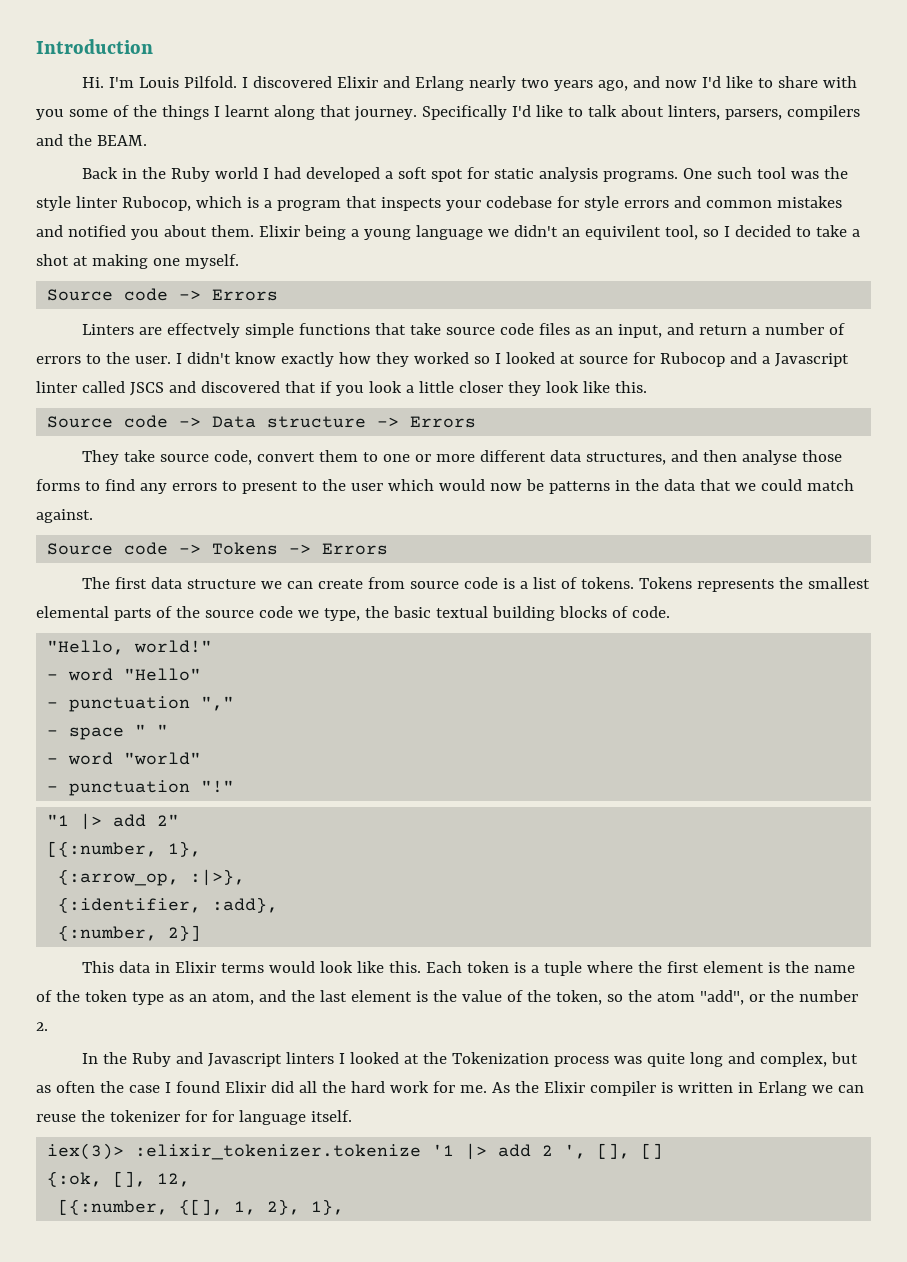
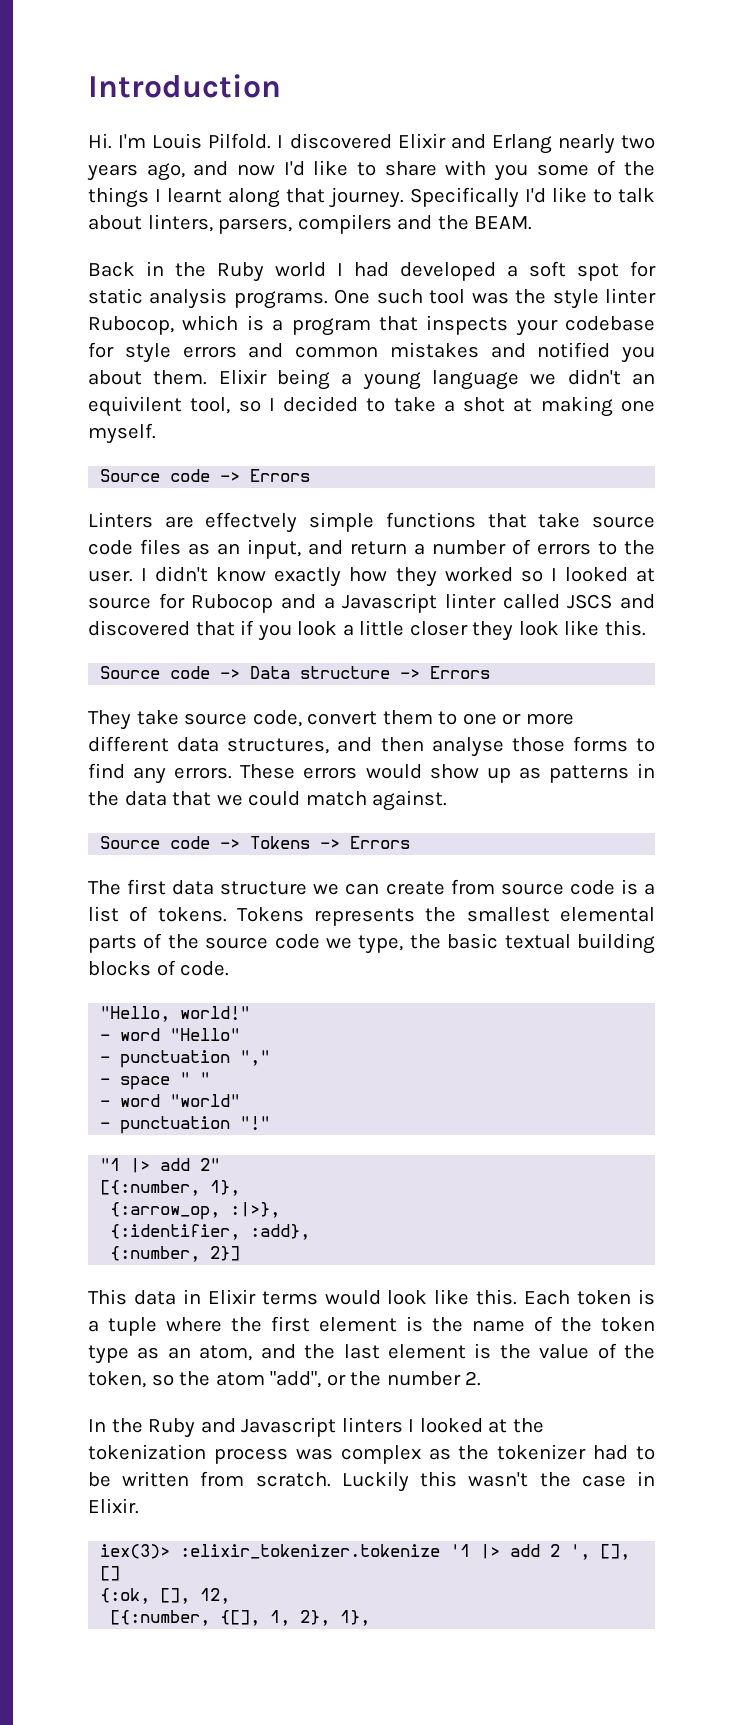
[171,479,544,494] errors to present to the user which would now be -> [174,764,541,783] errors. These errors would show up as
[451,1052,549,1064] Tokenization -> [88,1444,206,1460] tokenization
[646,1052,858,1067] [36,1081,864,1096] [36,1110,352,1125] quite long and complex, but as often the case I found Elixir did all the hard work for me. As the Elixir compiler is written in Erlang we can reuse the tokenizer for for language itself. -> [340,1444,655,1464] [88,1471,655,1492] [88,1498,139,1514] complex as the tokenizer had to be written from scratch. Luckily this wasn't the case in Elixir.

